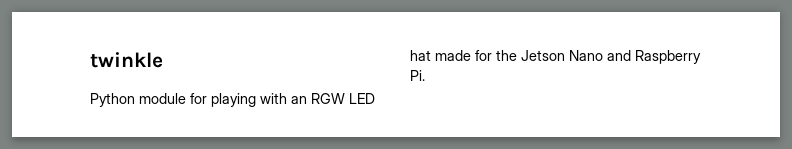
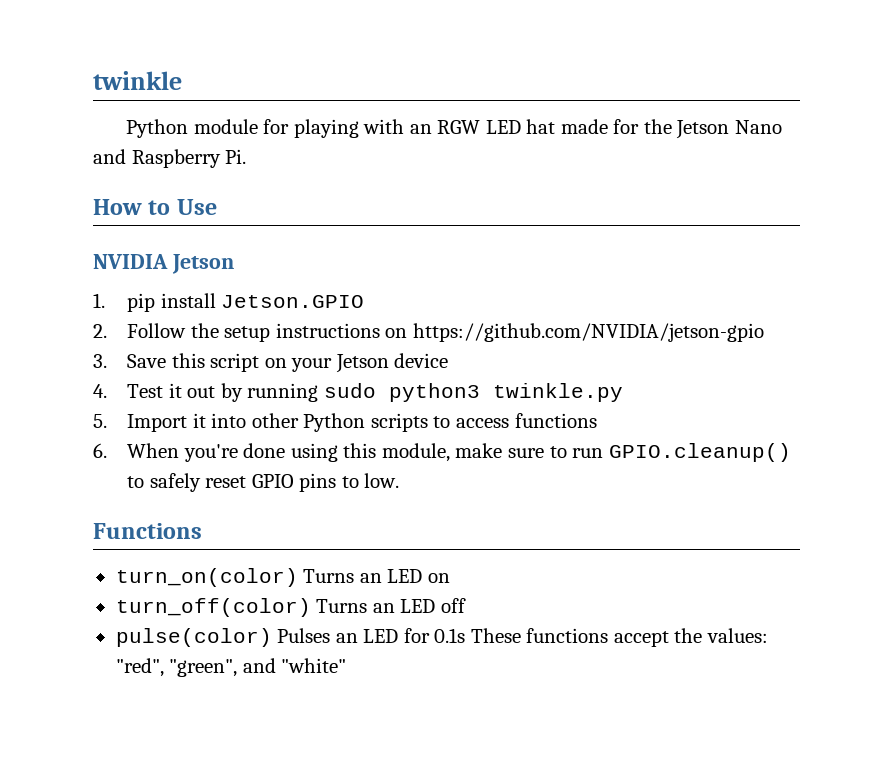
(425, 75) none -> [93,199,217,215] [93,254,234,274] [93,293,365,312] [93,323,764,342] [93,353,449,373] [93,383,623,402] [93,413,597,432] [93,443,791,462] [127,473,400,492] [93,523,202,539] [115,568,450,587] [115,598,466,617] [115,628,768,647] [115,658,347,677] // How to Use // NVIDIA Jetson // 1. pip install Jetson.GPIO // 2. Follow the setup instructions on https://github.com/NVIDIA/jetson-gpio // 3. Save this script on your Jetson device // 4. Test it out by running sudo python3 twinkle.py // 5. Import it into other Python scripts to access functions // 6. When you're done using this module, make sure to run GPIO.cleanup() to safely reset GPIO pins to low. // Functions // turn_on(color) Turns an LED on // turn_off(color) Turns an LED off // pulse(color) Pulses an LED for 0.1s These functions accept the values: "red", "green", and "white"

